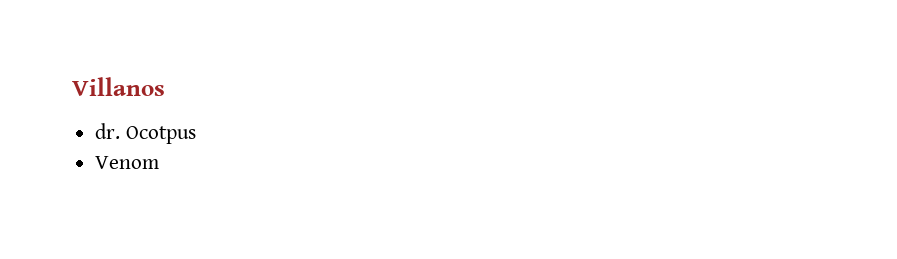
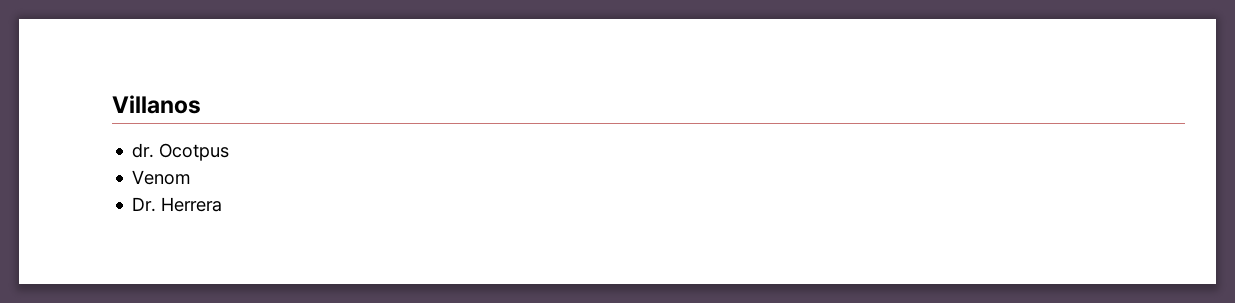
(160, 162) none -> [132,197,223,212] // Dr. Herrera

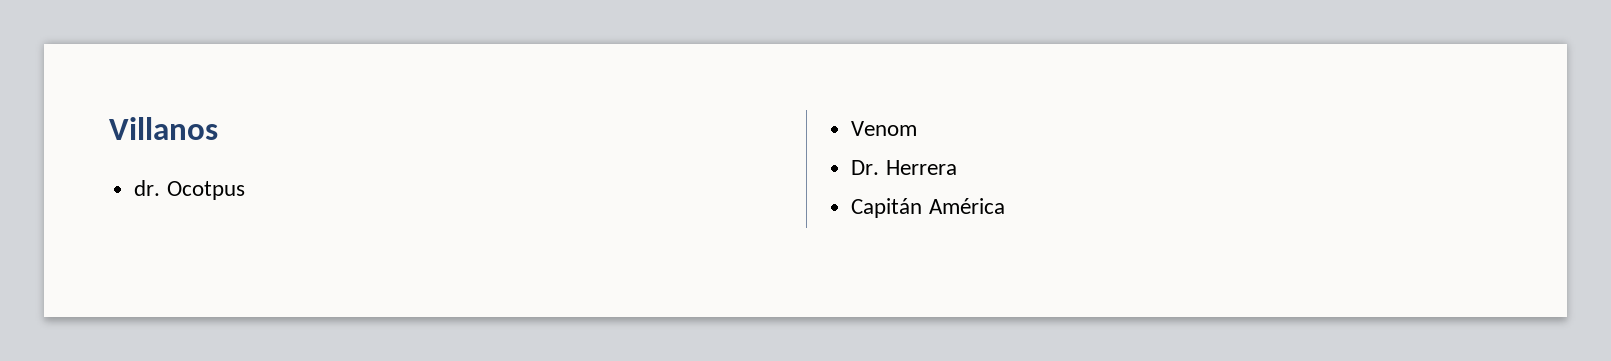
(223, 204) none -> [851,198,1005,218] // Capitán América

